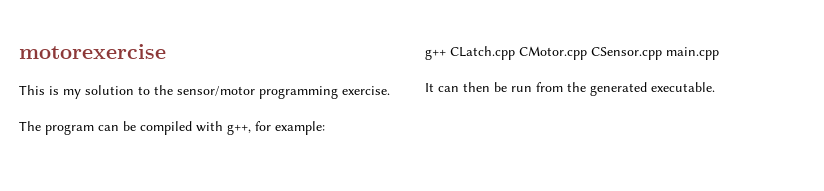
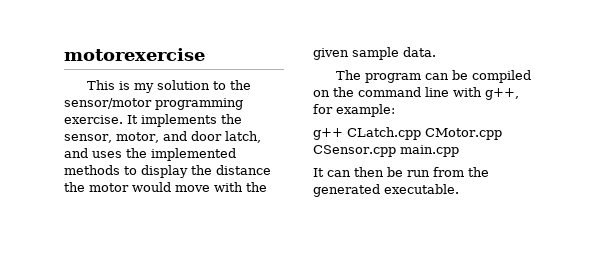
(390, 90) none -> [127,114,242,127] [64,131,261,143] [64,148,236,161] [64,165,271,178] [64,182,267,192] [313,47,436,60] It implements the sensor, motor, and door latch, and uses the implemented methods to display the distance the motor would move with the given sample data.
(192, 128) none -> [313,87,449,97] on the command line

